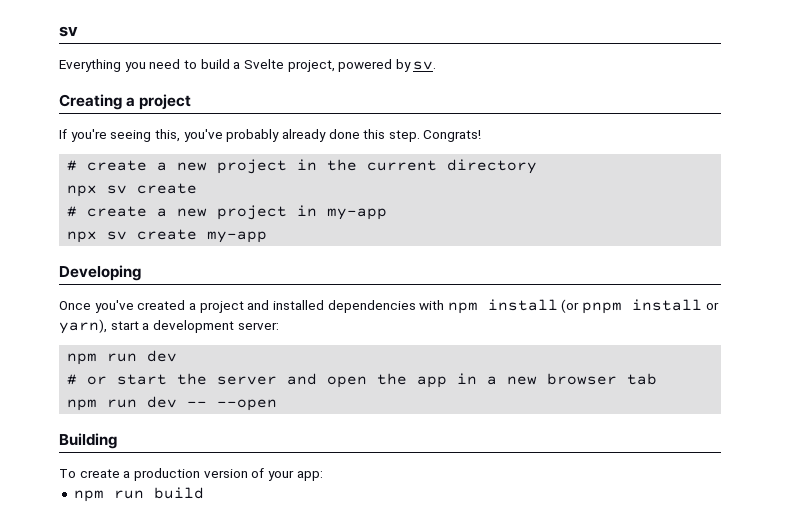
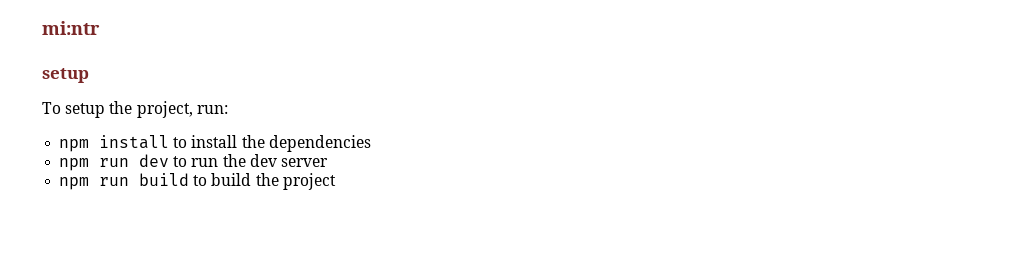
[59,26,78,37] [59,59,437,72] [59,94,192,110] [59,129,482,142] [67,159,538,174] [67,183,198,197] [67,205,388,220] [67,229,268,243] [59,265,141,281] [59,299,719,314] [59,319,279,334] [67,350,178,365] [67,373,658,388] [67,396,278,411] [59,433,117,449] [59,468,323,481] sv // Everything you need to build a Svelte project, powered by sv. // Creating a project // If you're seeing this, you've probably already done this step. Congrats! // # create a new project in the current directory // npx sv create // # create a new project in my-app // npx sv create my-app // Developing // Once you've created a project and installed dependencies with npm install (or pnpm install or yarn), start a development server: // npm run dev // # or start the server and open the app in a new browser tab // npm run dev -- --open // Building // To create a production version of your app: -> [42,21,100,35] [42,68,89,83] [42,101,228,118] [59,135,371,152] [59,154,328,171] mi:ntr // setup // To setup the project, run: // npm install to install the dependencies // npm run dev to run the dev server
(204, 493) none -> [193,173,336,190] to build the project

